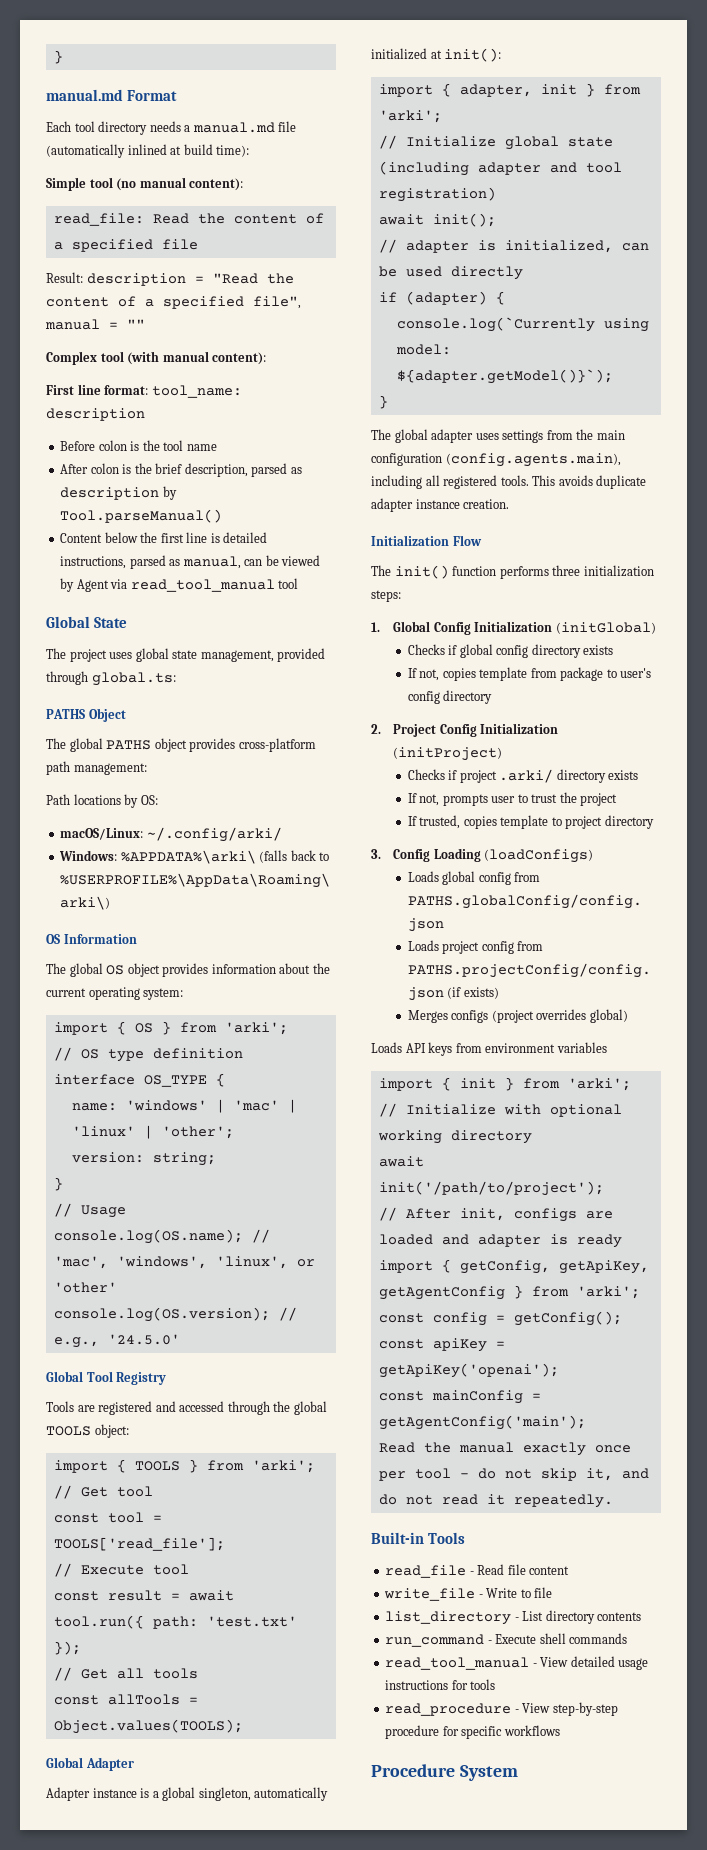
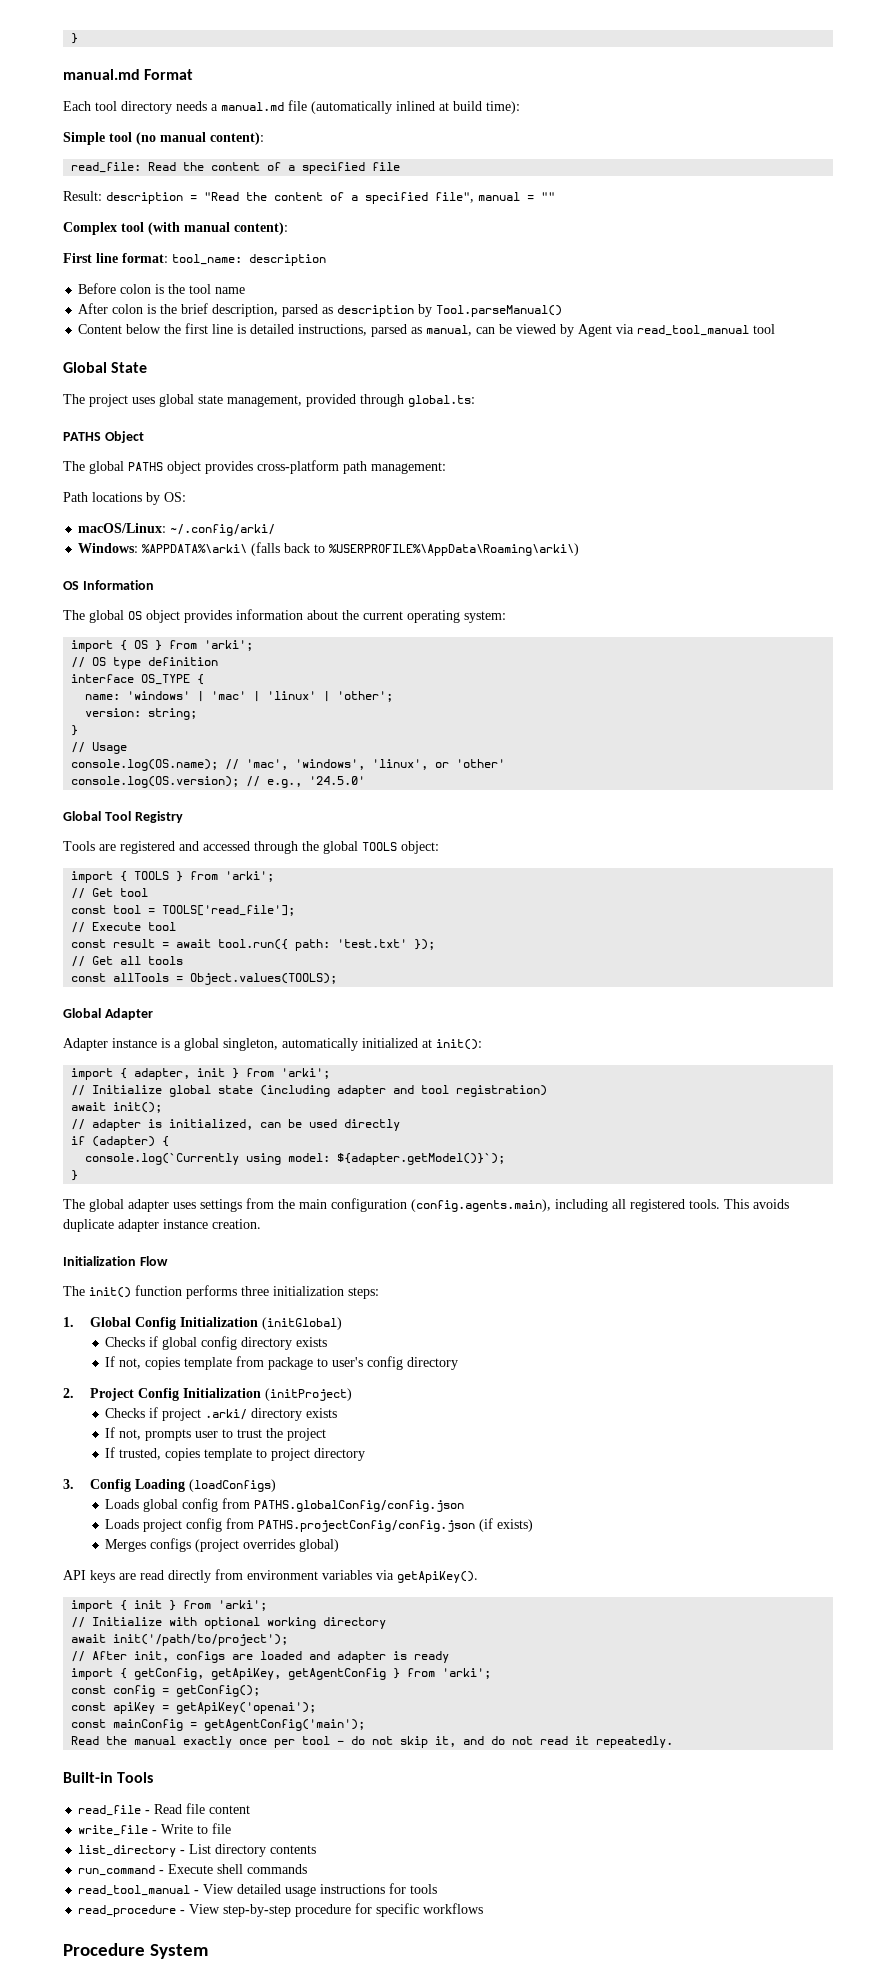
[371,1042,402,1053] Loads -> (340, 1545) none
(453, 1049) none -> [119,1570,211,1583] are read directly
(607, 1047) none -> [376,1570,478,1583] via getApiKey().

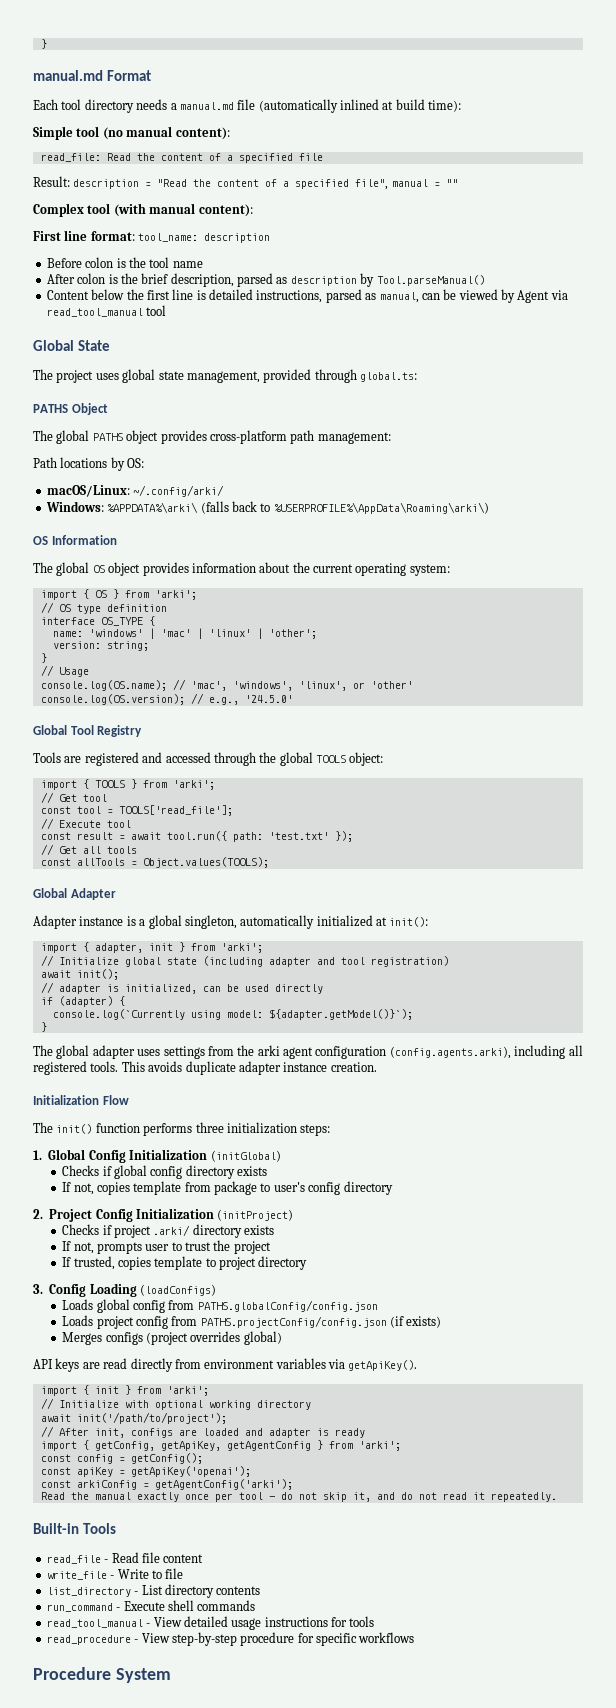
[299,1198,551,1212] main configuration (config.agents.main), -> [257,1045,511,1059] arki agent configuration (config.agents.arki),
[113,1719,366,1731] mainConfig = getAgentConfig('main'); -> [76,1479,293,1490] arkiConfig = getAgentConfig('arki');

